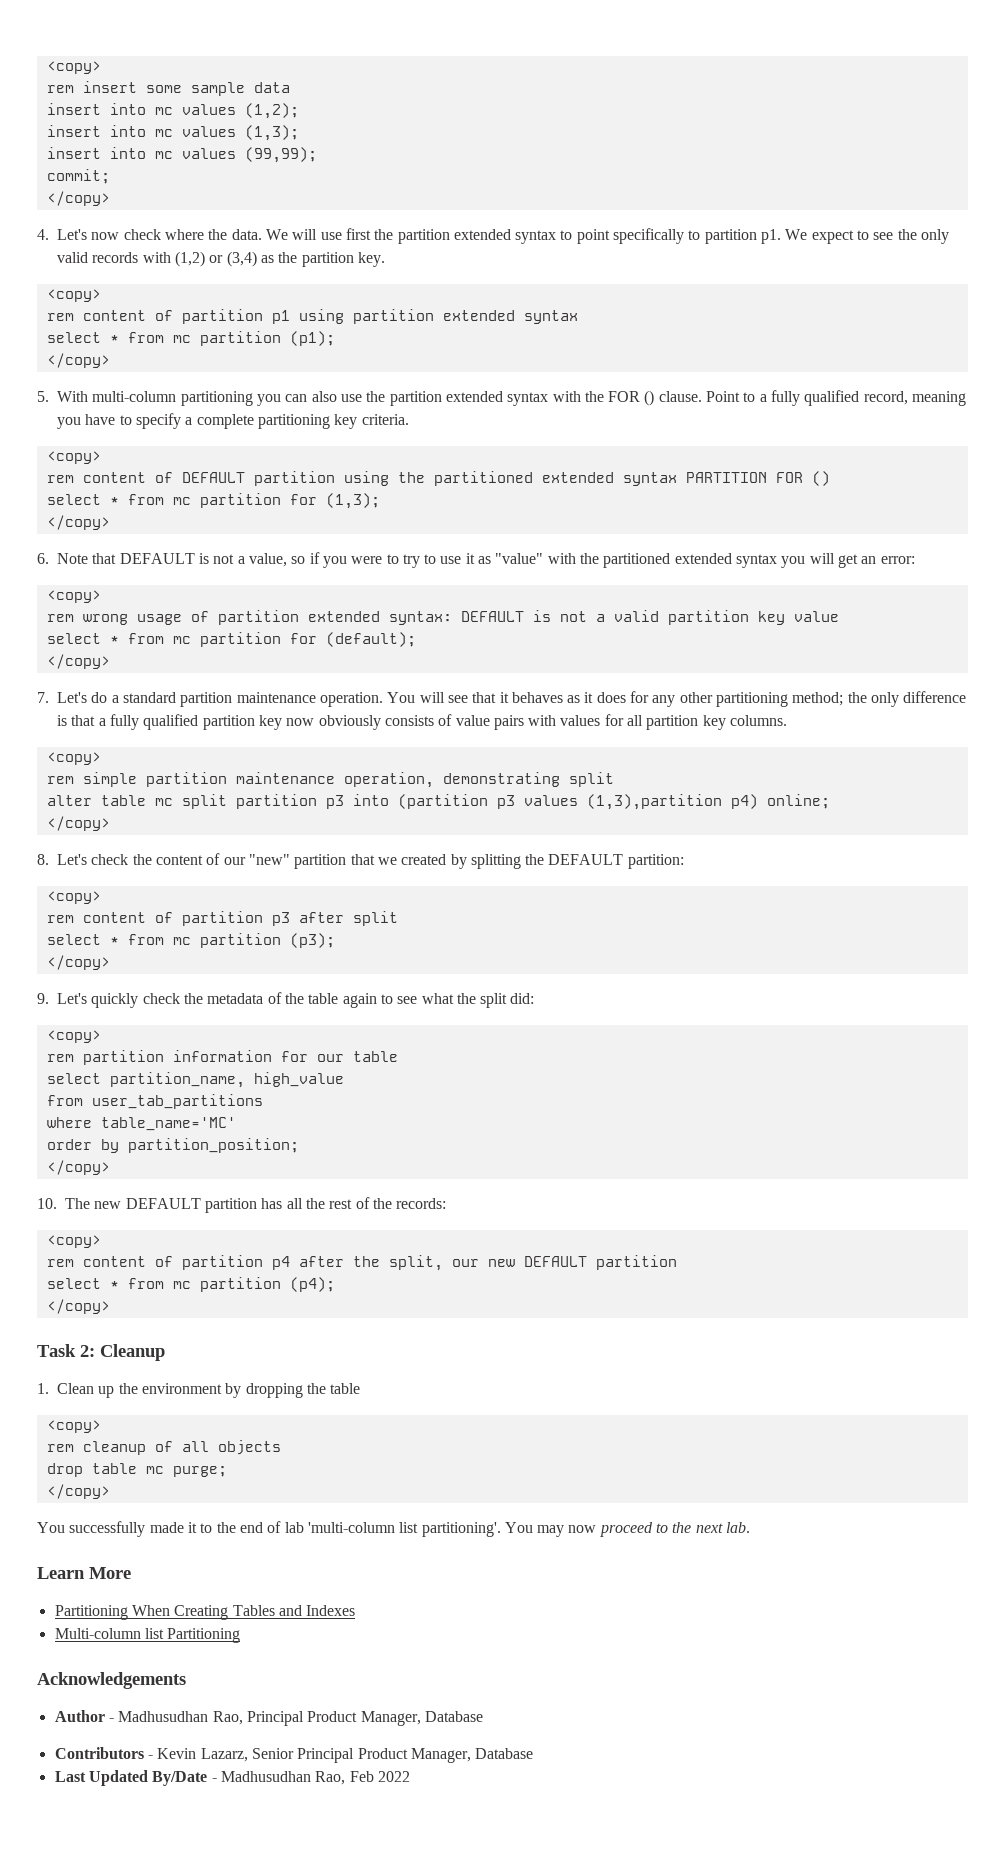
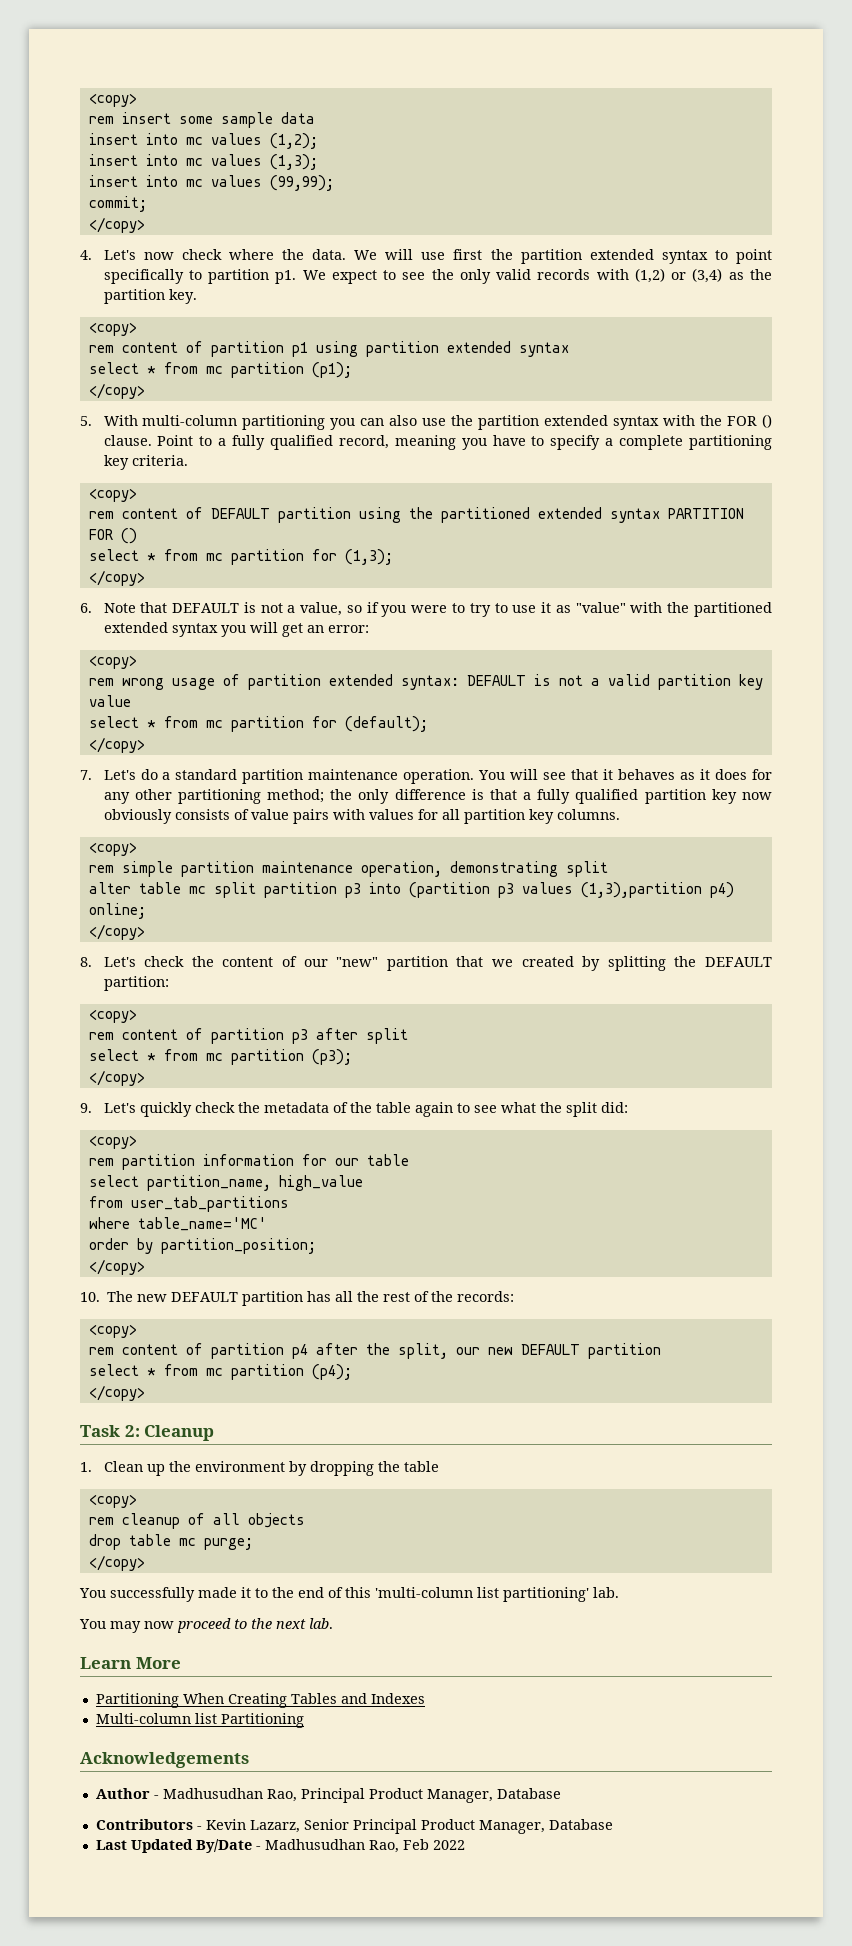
[284,1522,304,1533] lab -> [345,1587,371,1598] this
[421,1522,501,1537] partitioning'. -> [503,1587,619,1602] partitioning' lab. //

